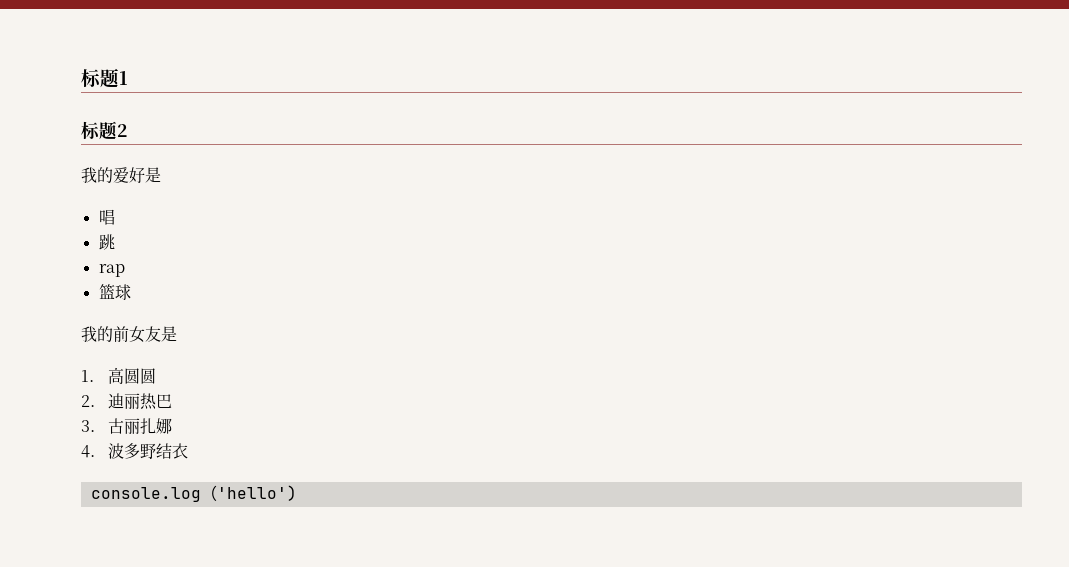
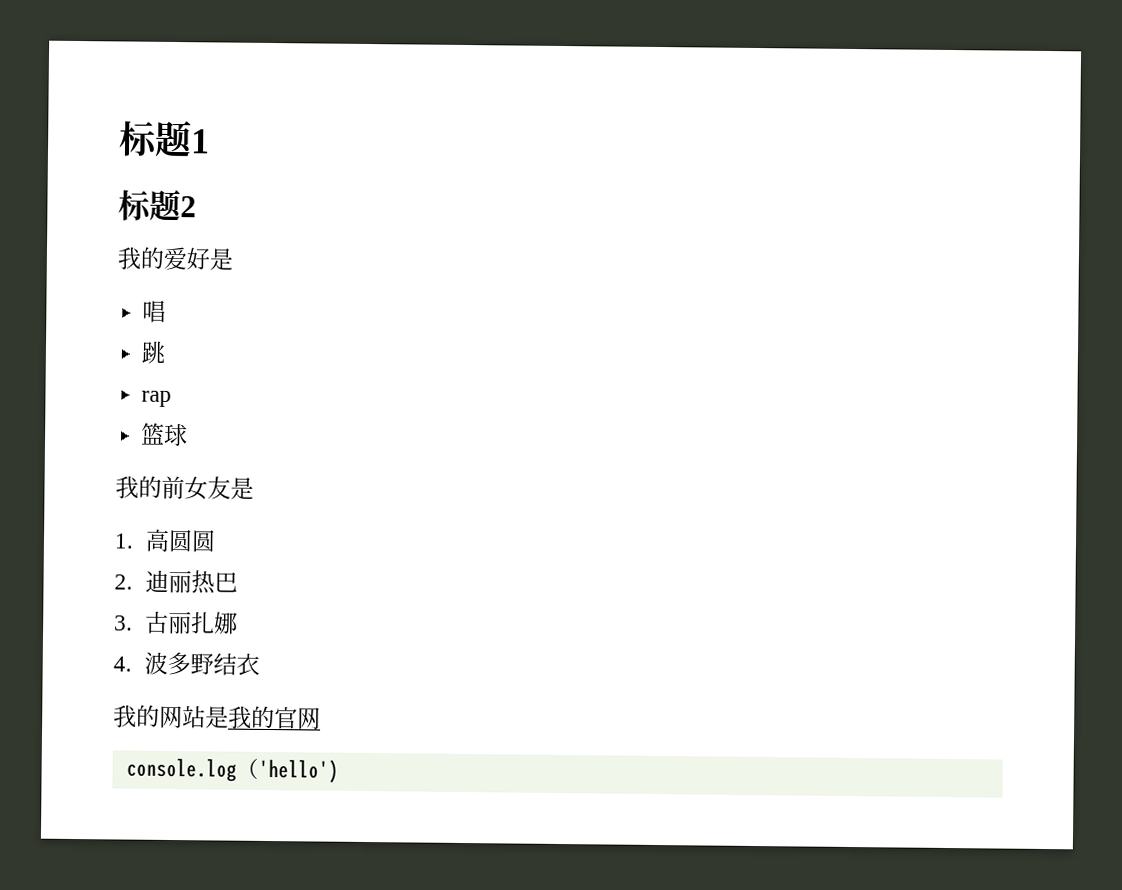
(189, 451) none -> [113,704,321,730] // 我的网站是我的官网

